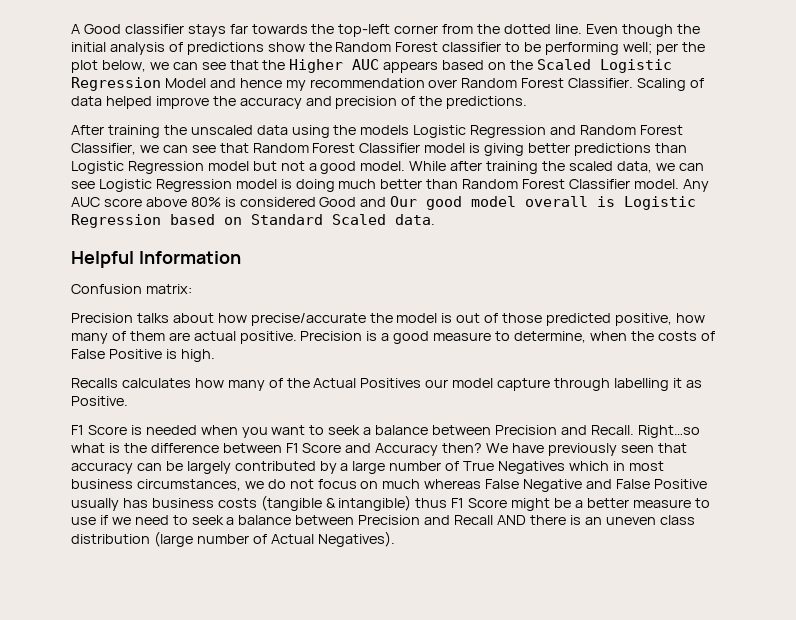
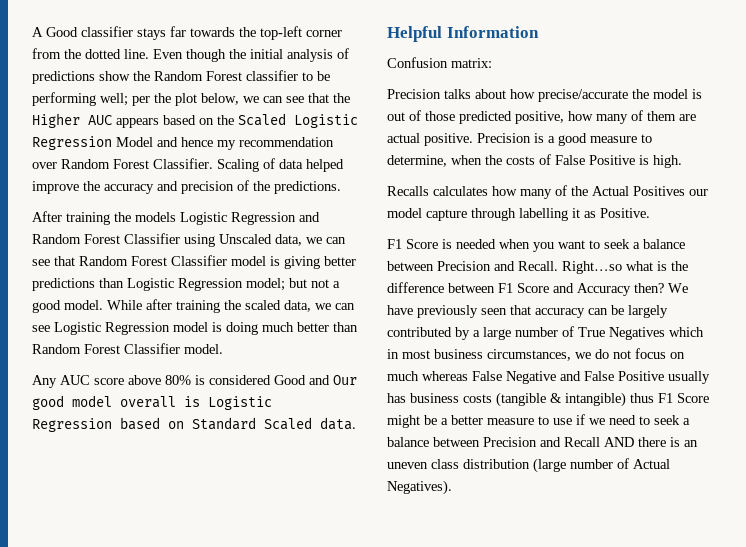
[190,125,357,138] unscaled data using the -> (131, 217) none
[71,143,136,155] Classifier, -> [124,233,302,247] Classifier using Unscaled data,
[207,161,249,171] model -> [246,278,285,291] model;
(679, 184) none -> (223, 349) //

